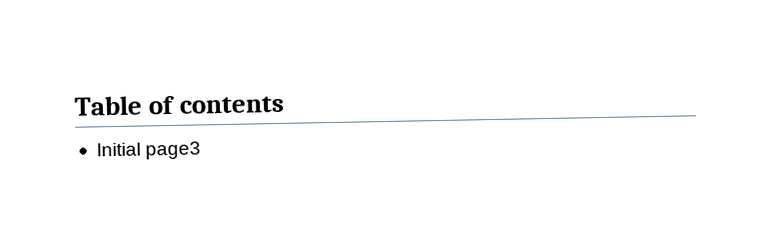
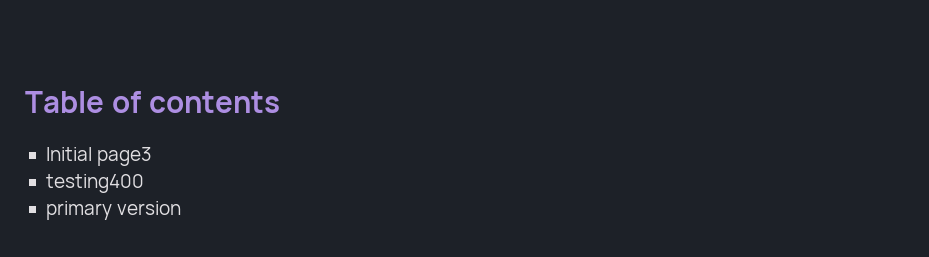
(202, 150) none -> [45,174,144,193] [45,201,182,220] // testing400 // primary version

